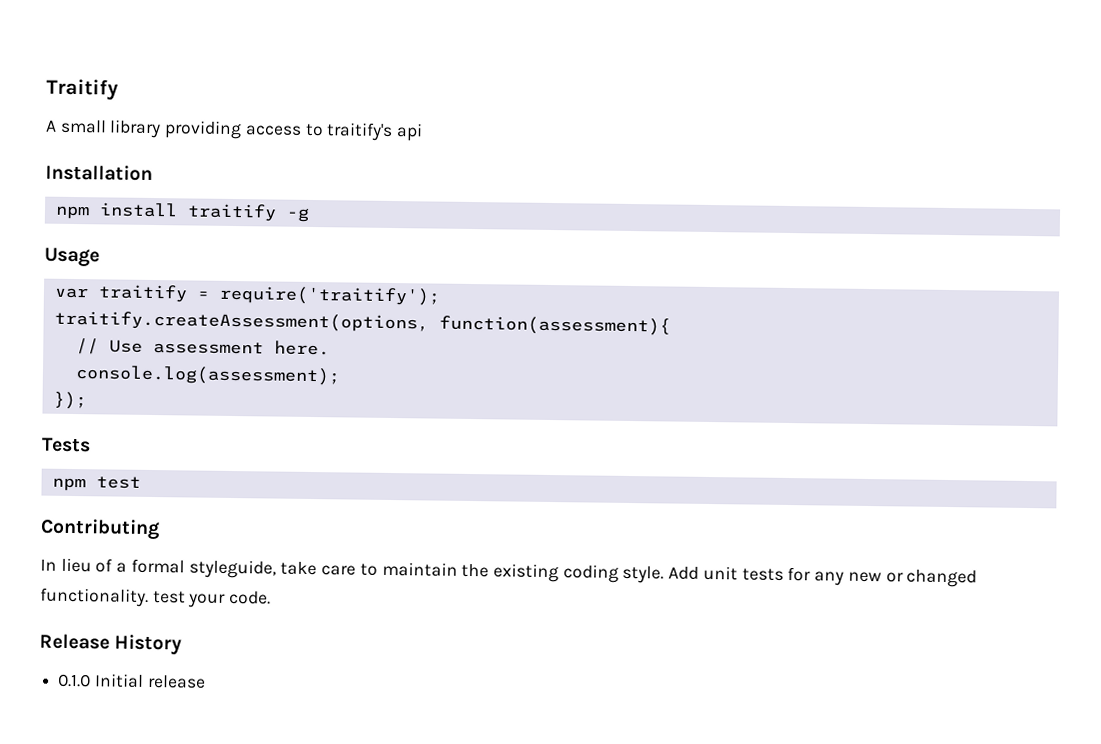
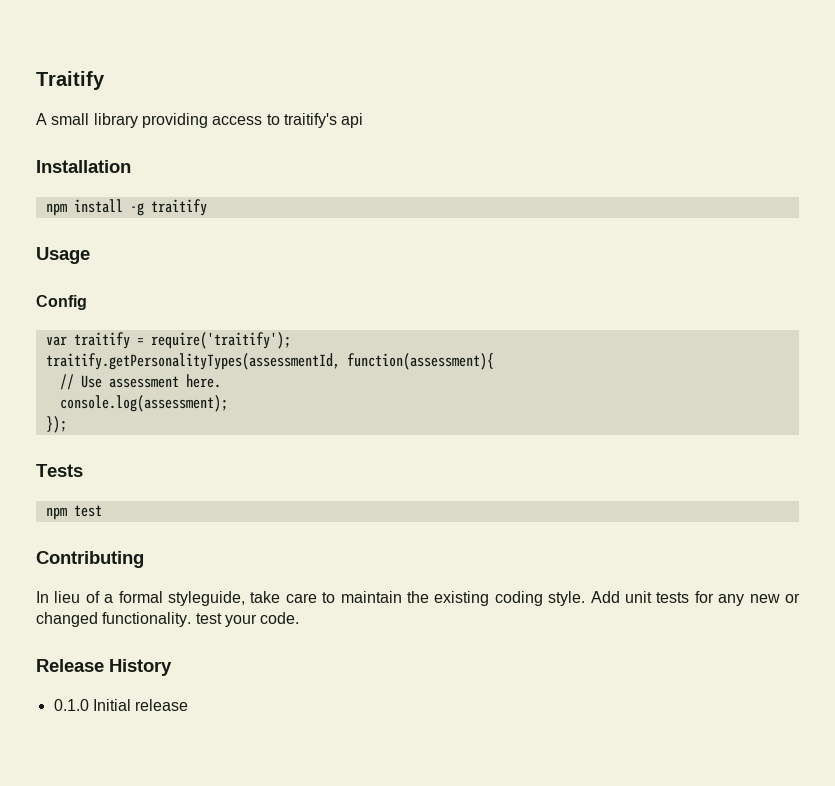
[186,203,310,222] traitify -g -> [129,199,207,216] -g traitify
(100, 257) none -> [36,295,87,310] // Config
[53,310,429,333] traitify.createAssessment(options, -> [45,353,340,370] traitify.getPersonalityTypes(assessmentId,

